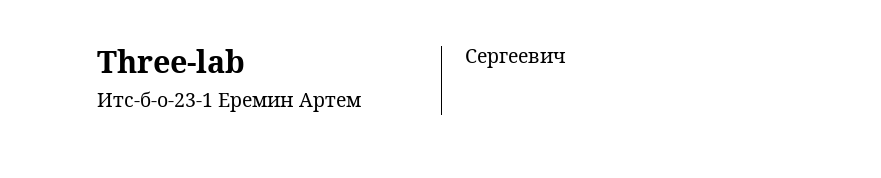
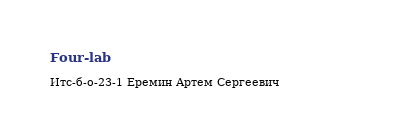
[97,49,245,73] Three-lab -> [50,52,111,62] Four-lab

